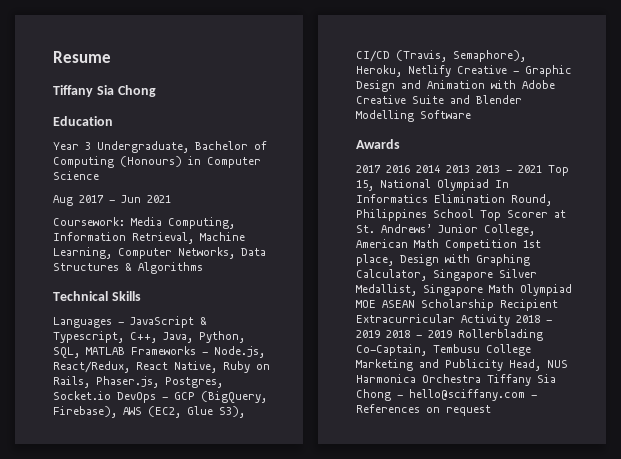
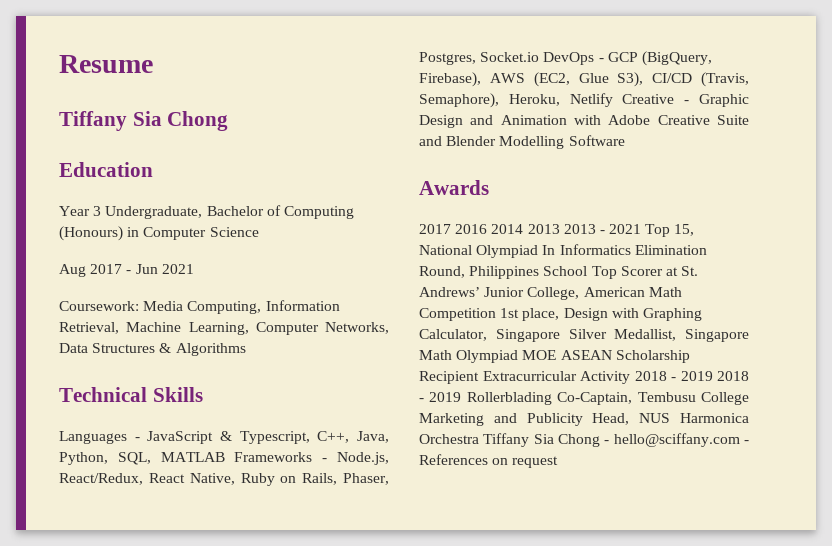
[96,376,159,388] Phaser.js, -> [343,473,389,485] Phaser,

